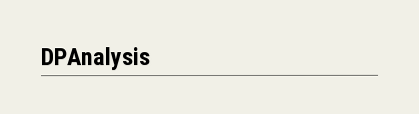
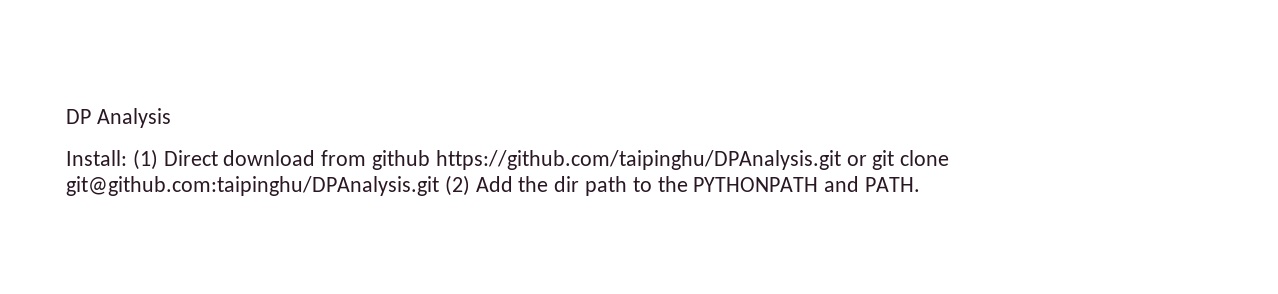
[40,47,151,71] DPAnalysis -> [66,108,171,128] [66,149,950,170] [66,175,921,196] DP Analysis // Install: (1) Direct download from github https://github.com/taipinghu/DPAnalysis.git or git clone git@github.com:taipinghu/DPAnalysis.git (2) Add the dir path to the PYTHONPATH and PATH.

